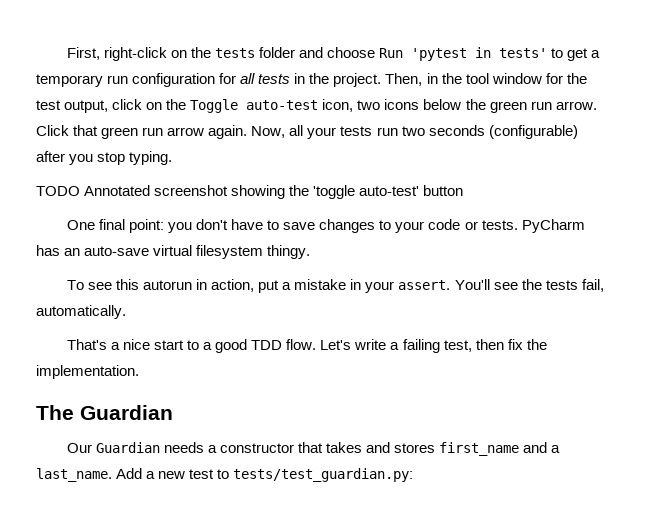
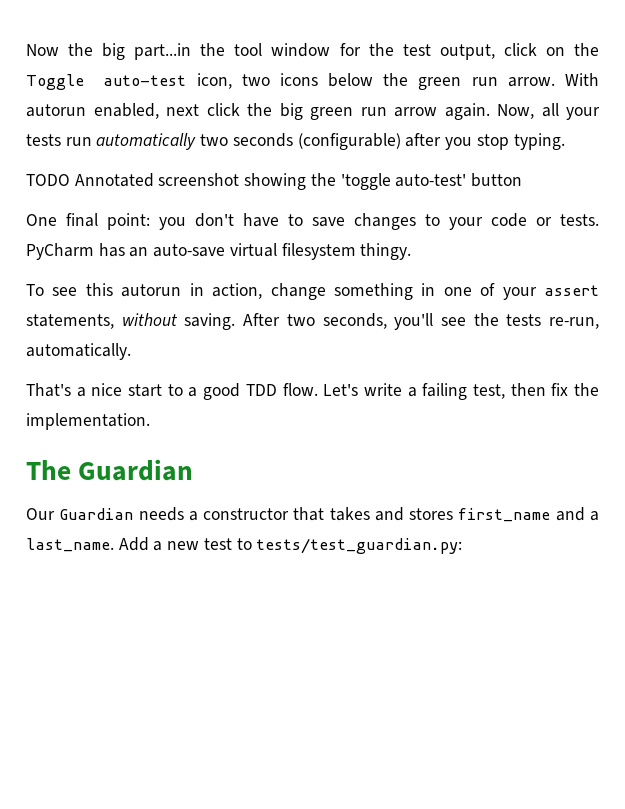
[66,47,601,61] [36,73,438,87] First, right-click on the tests folder and choose Run 'pytest in tests' to get a temporary run configuration for all tests in the project. Then, in -> [26,43,192,60] Now the big part...in
[36,125,99,136] Click that -> [565,73,599,86] [26,103,303,120] With autorun enabled, next click the big
(398, 131) none -> [96,133,197,150] automatically
[258,279,490,293] put a mistake in your assert. You'll -> [270,283,600,300] [26,313,434,330] change something in one of your assert statements, without saving. After two seconds, you'll
[581,279,604,292] fail, -> [549,317,599,329] re-run,

